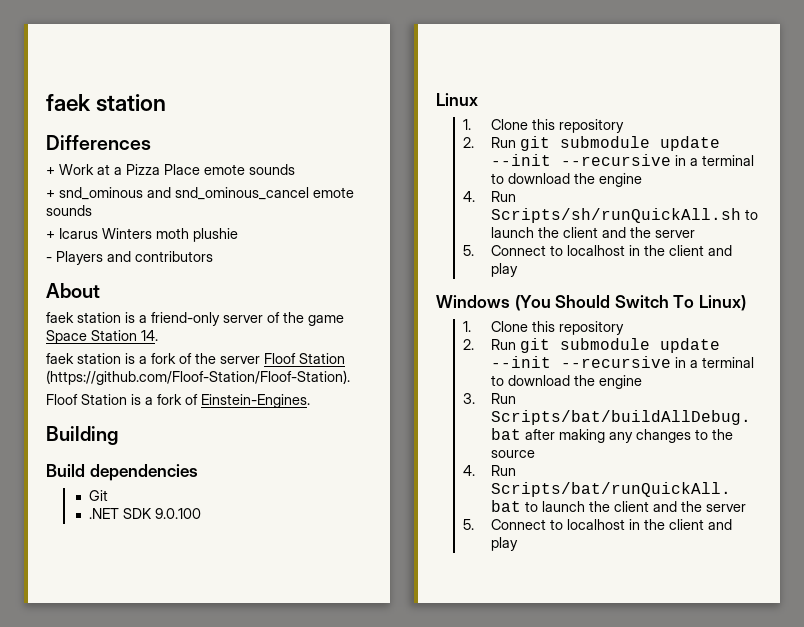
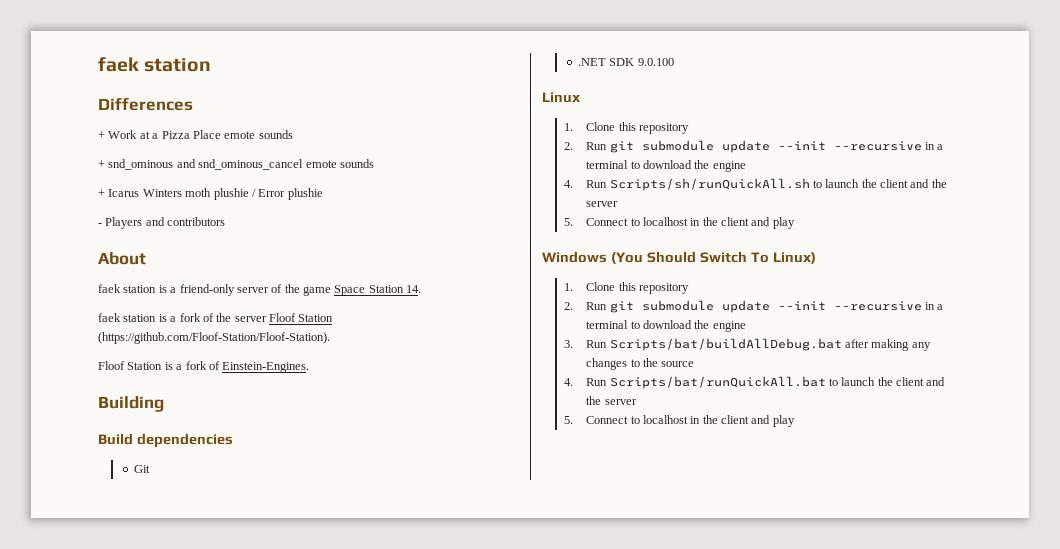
(238, 235) none -> [251,188,323,200] / Error plushie

